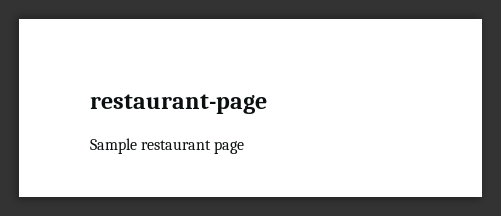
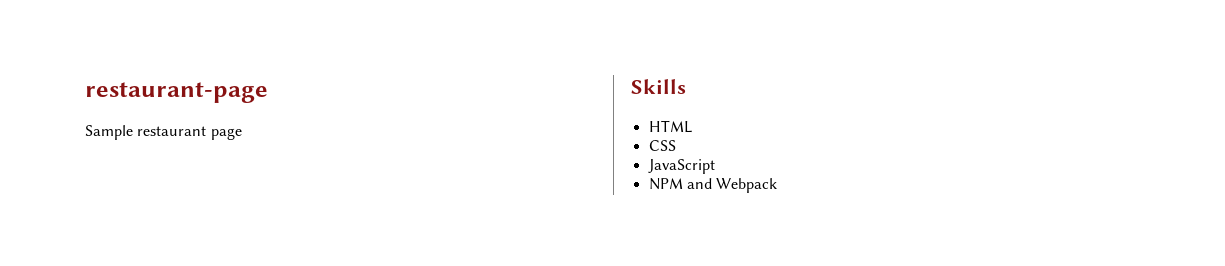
(245, 147) none -> [631,79,686,94] [648,120,692,133] [648,140,676,151] [647,159,715,174] [648,178,778,193] // Skills // HTML // CSS // JavaScript // NPM and Webpack

